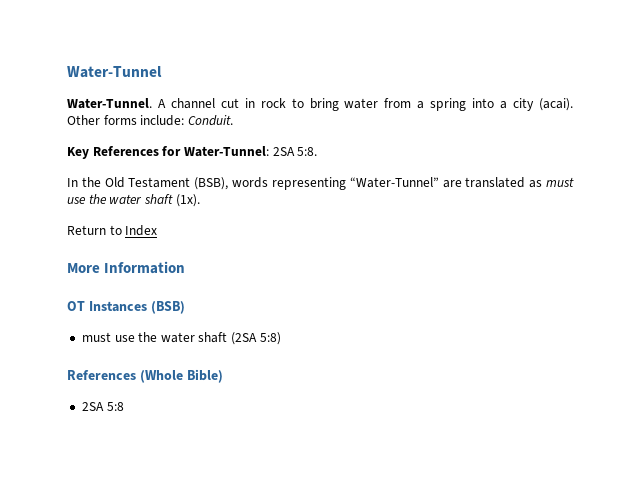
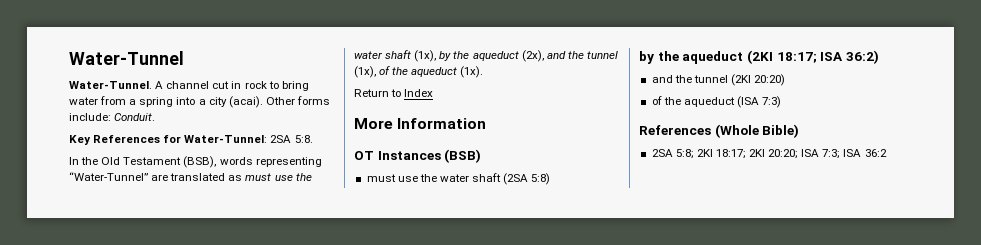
(173, 199) none -> [414,50,618,62] [354,66,458,78] (1x), by the aqueduct (2x), and the tunnel (1x), of the aqueduct
[67,369,223,383] [81,402,124,411] References (Whole Bible) // 2SA 5:8 -> [639,50,879,64] [651,74,786,86] [651,96,782,108] [639,124,800,138] [651,149,887,159] by the aqueduct (2KI 18:17; ISA 36:2) // and the tunnel (2KI 20:20) // of the aqueduct (ISA 7:3) // References (Whole Bible) // 2SA 5:8; 2KI 18:17; 2KI 20:20; ISA 7:3; ISA 36:2

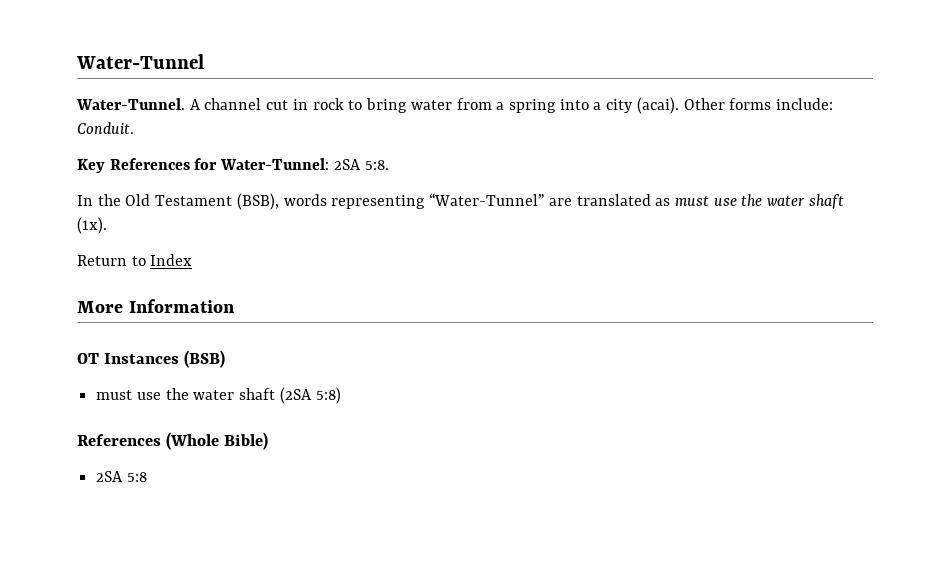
[414,50,618,62] [354,66,458,78] (1x), by the aqueduct (2x), and the tunnel (1x), of the aqueduct -> (844, 201) none
[639,50,879,64] [651,74,786,86] [651,96,782,108] [639,124,800,138] [651,149,887,159] by the aqueduct (2KI 18:17; ISA 36:2) // and the tunnel (2KI 20:20) // of the aqueduct (ISA 7:3) // References (Whole Bible) // 2SA 5:8; 2KI 18:17; 2KI 20:20; ISA 7:3; ISA 36:2 -> [77,432,269,450] [96,471,147,482] References (Whole Bible) // 2SA 5:8

